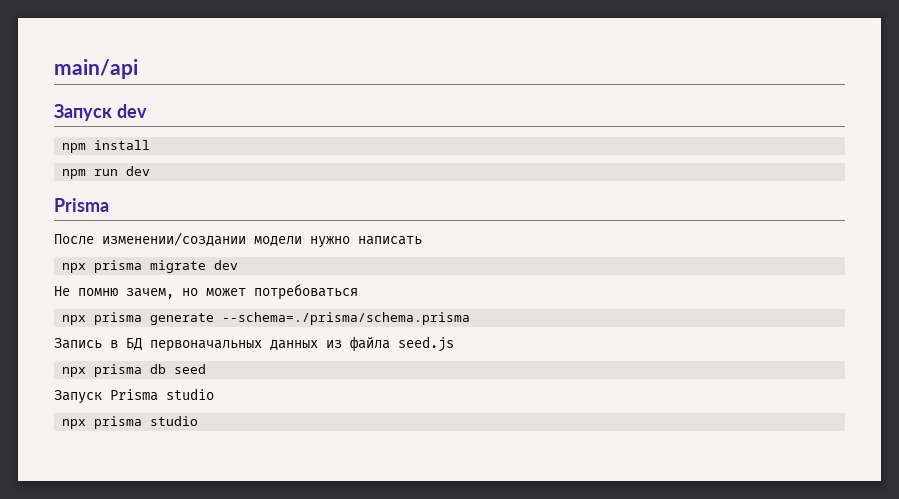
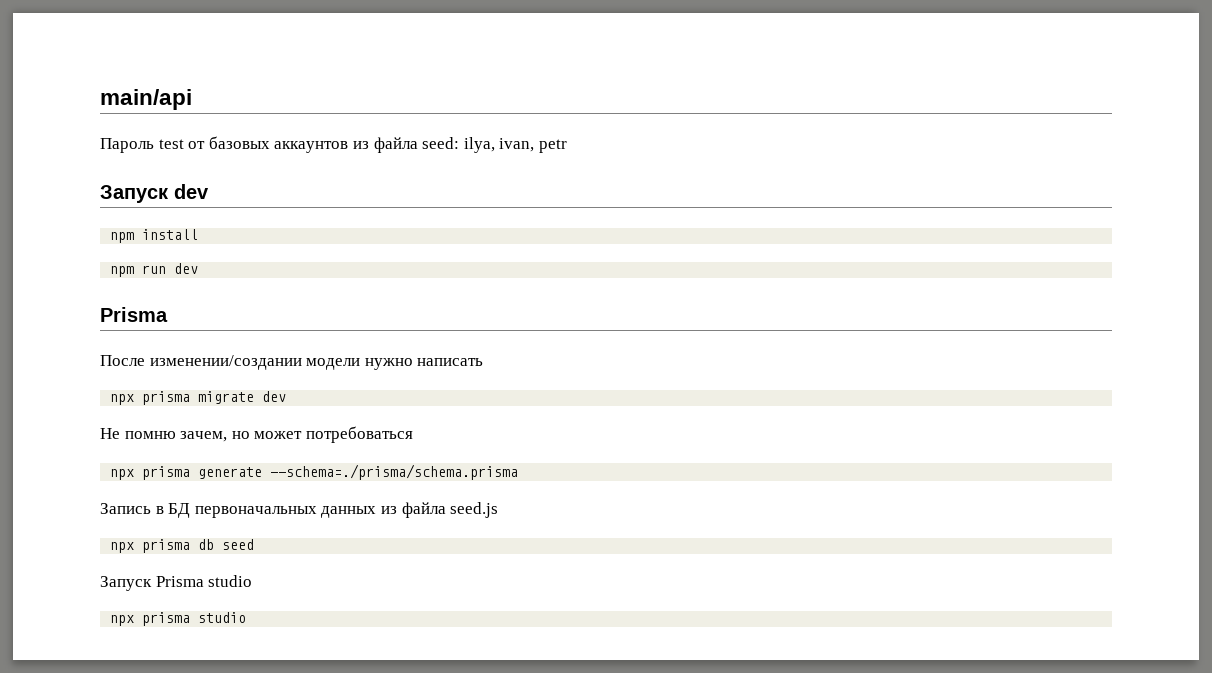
(138, 69) none -> [100,136,567,153] // Пароль test от базовых аккаунтов из файла seed: ilya, ivan, petr

